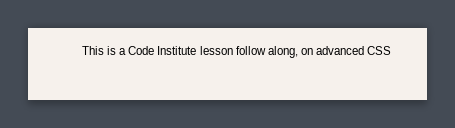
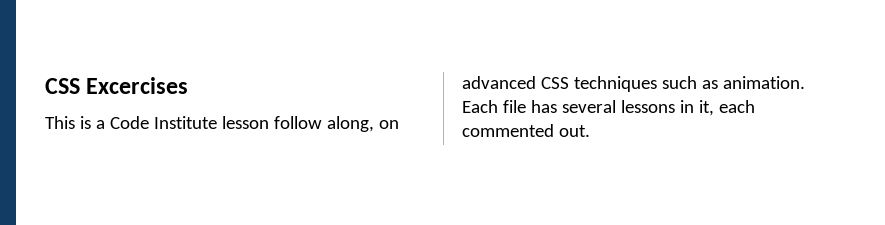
(82, 50) none -> [45,77,189,94] CSS Excercises //
(392, 50) none -> [573,76,805,92] [462,100,755,116] [462,124,590,137] techniques such as animation. Each file has several lessons in it, each commented out.

